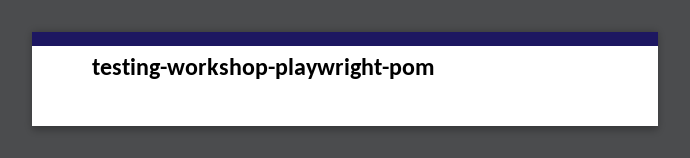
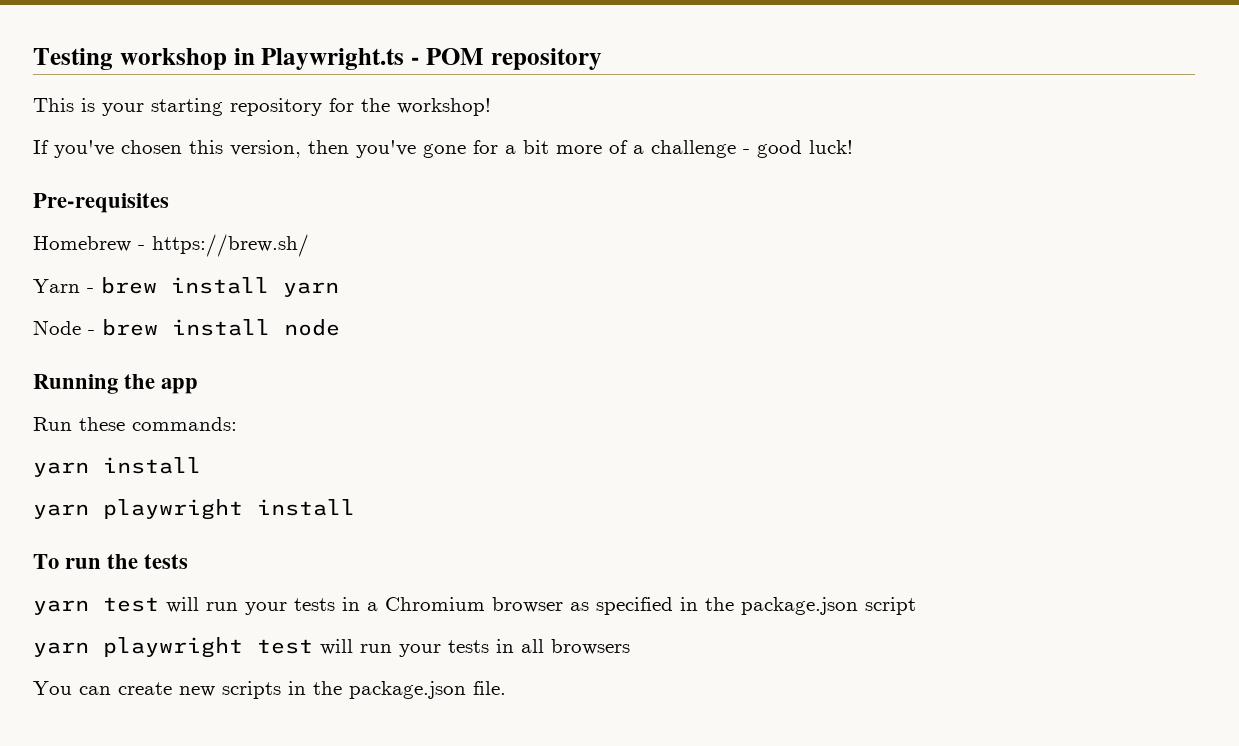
[92,58,435,79] testing-workshop-playwright-pom -> [33,48,602,70] [33,98,491,116] [33,140,853,158] [33,193,169,213] [33,234,309,257] [33,277,339,297] [33,319,340,336] [33,374,199,394] [33,417,237,431] [33,457,201,477] [33,499,355,520] [33,554,189,569] [33,597,916,615] [33,637,630,658] [33,681,506,699] Testing workshop in Playwright.ts - POM repository // This is your starting repository for the workshop! // If you've chosen this version, then you've gone for a bit more of a challenge - good luck! // Pre-requisites // Homebrew - https://brew.sh/ // Yarn - brew install yarn // Node - brew install node // Running the app // Run these commands: // yarn install // yarn playwright install // To run the tests // yarn test will run your tests in a Chromium browser as specified in the package.json script // yarn playwright test will run your tests in all browsers // You can create new scripts in the package.json file.

